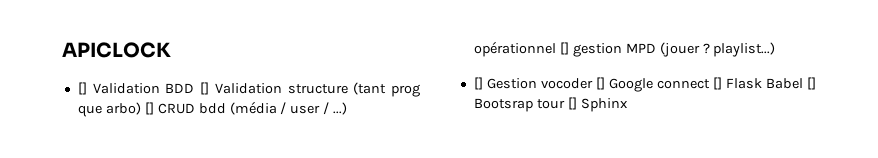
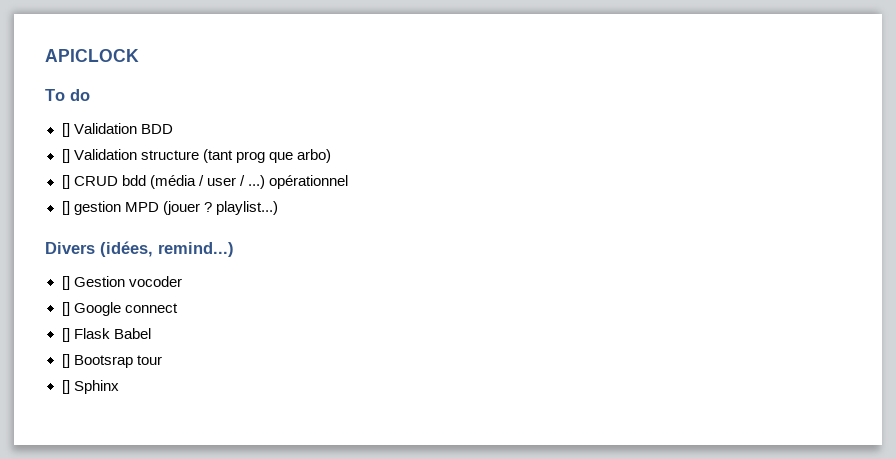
(171, 50) none -> [45,89,90,101] // To do
(195, 88) none -> (173, 129) //
(141, 108) none -> (331, 156) //
(556, 49) none -> (348, 182) //
(776, 49) none -> [45,241,234,257] // Divers (idées, remind...)
(593, 83) none -> (182, 281) //
(710, 84) none -> (178, 308) //
(803, 83) none -> (151, 333) //
(565, 104) none -> (162, 360) //

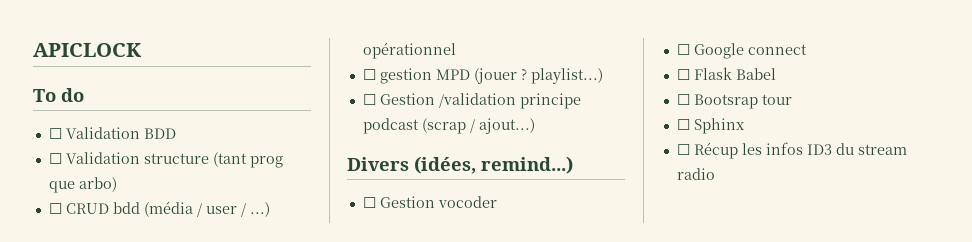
[61,123,70,137] [] -> [48,128,62,139] ☐
[61,149,70,163] [] -> [48,153,62,164] ☐
[61,175,70,189] [] -> [48,203,62,214] ☐
[61,201,70,215] [] -> [362,69,376,80] ☐
(278, 208) none -> [362,93,581,109] [362,118,535,134] // ☐ Gestion /validation principe podcast (scrap / ajout...)
[61,276,70,290] [] -> [362,197,376,208] ☐
[61,302,70,316] [] -> [676,44,690,55] ☐
[61,328,70,342] [] -> [676,69,690,80] ☐
[61,354,70,368] [] -> [676,94,690,105] ☐
[61,380,70,394] [] -> [676,119,690,130] ☐
(119, 387) none -> [676,142,907,159] [676,168,715,180] // ☐ Récup les infos ID3 du stream radio

